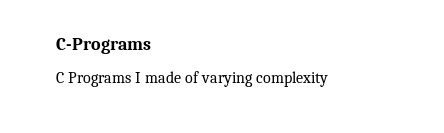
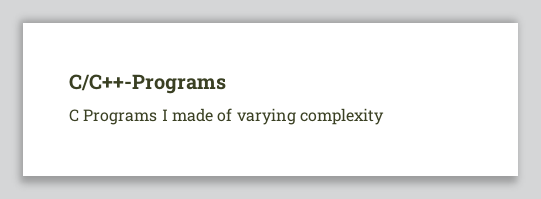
[56,38,151,54] C-Programs -> [69,74,226,94] C/C++-Programs

